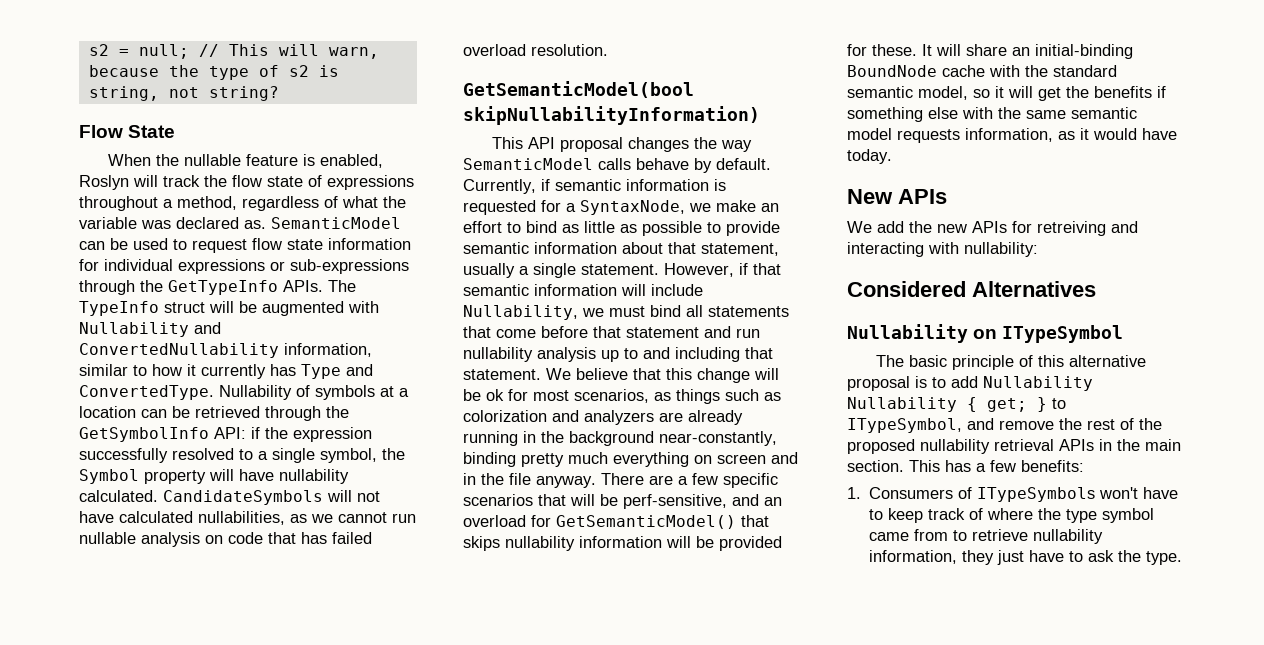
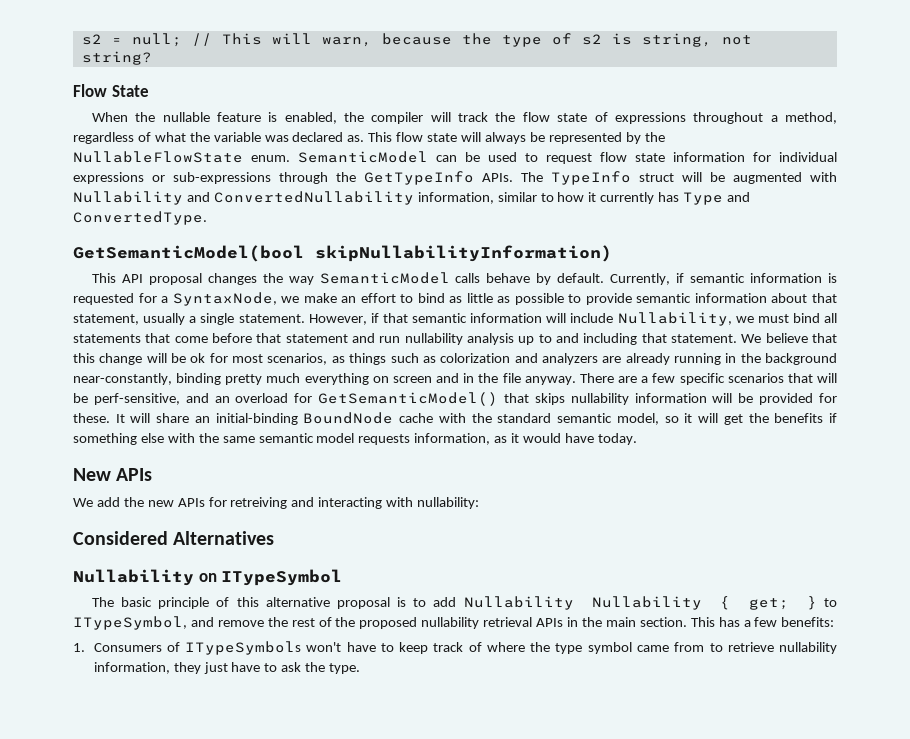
[79,175,129,190] Roslyn -> [344,112,424,124] the compiler
(266, 224) none -> [368,132,665,144] [73,151,290,163] This flow state will always be represented by the NullableFlowState enum.
[219,385,409,400] [79,406,349,421] [79,427,372,442] [79,448,405,463] [79,469,349,484] [79,490,380,505] [79,511,416,525] [79,532,372,547] [463,44,608,56] Nullability of symbols at a location can be retrieved through the GetSymbolInfo API: if the expression successfully resolved to a single symbol, the Symbol property will have nullability calculated. CandidateSymbols will not have calculated nullabilities, as we cannot run nullable analysis on code that has failed overload resolution. -> (207, 218) none

